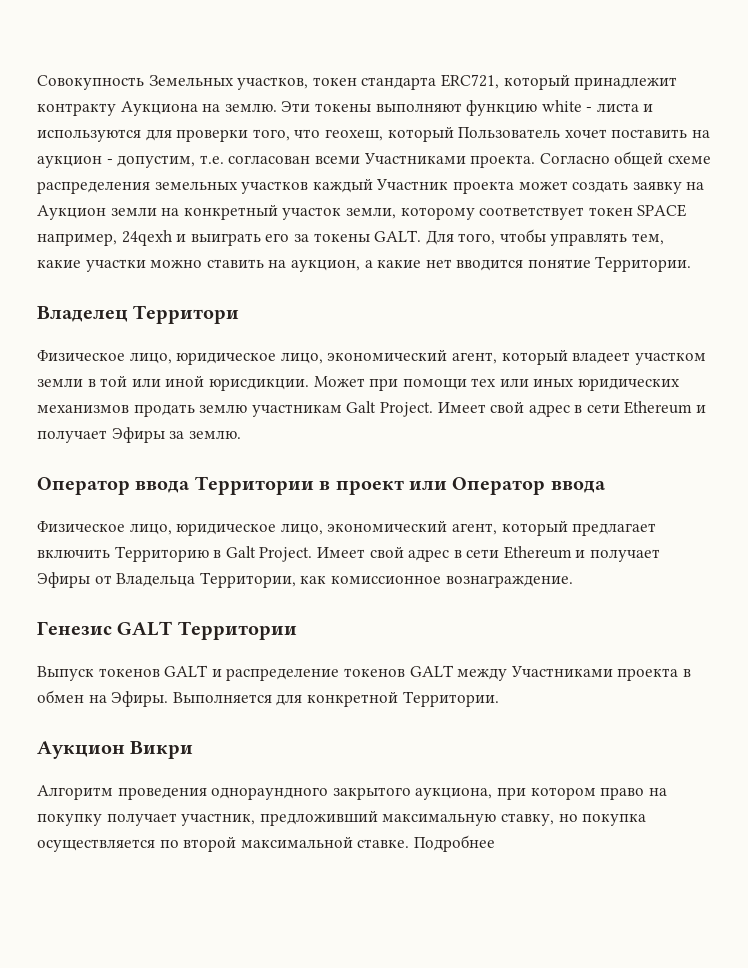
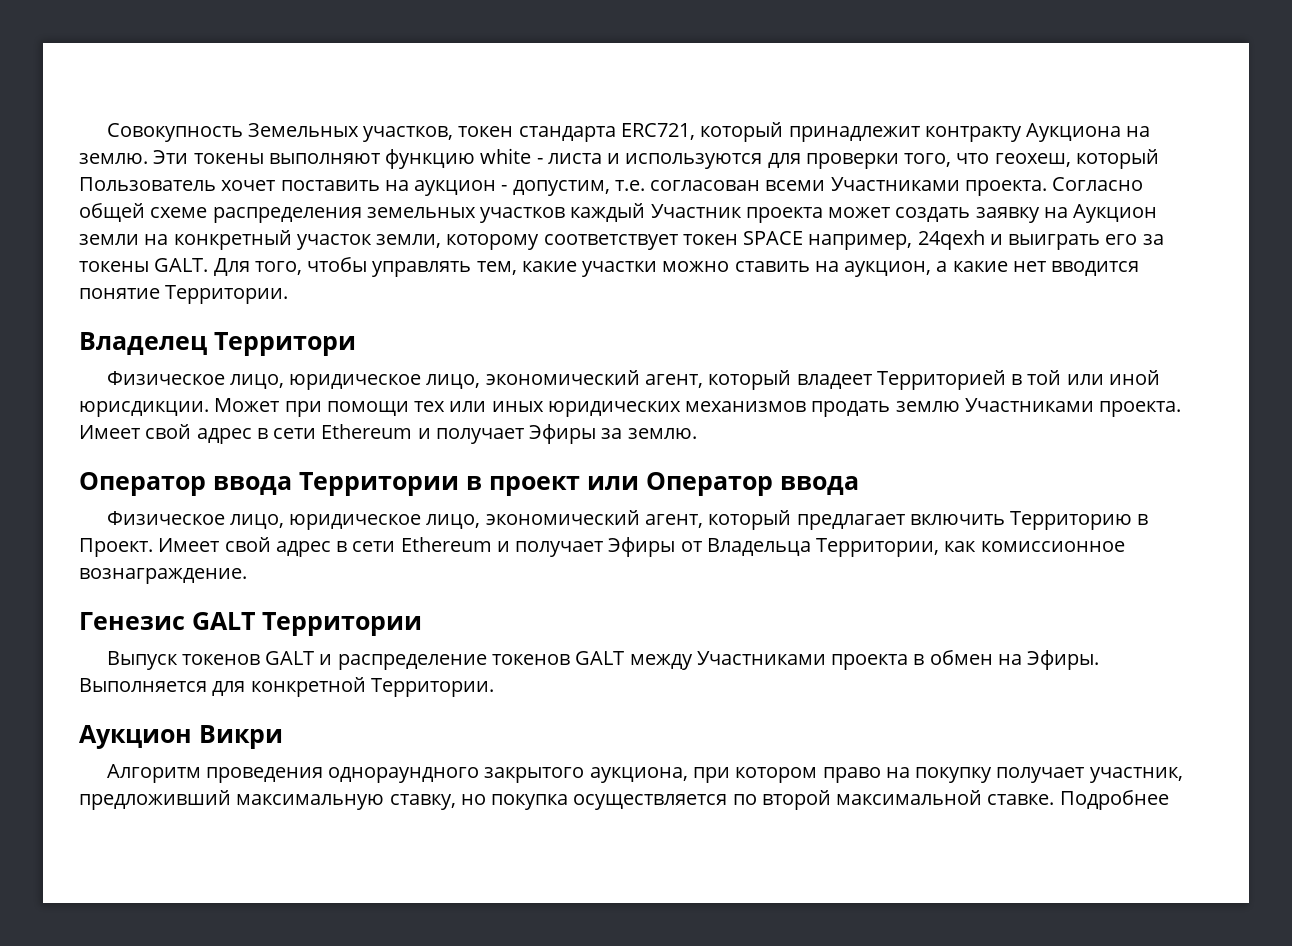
[634,352,706,365] [37,378,83,387] участком земли -> [876,370,1006,390] Территорией
[251,401,433,417] участникам Galt Project. -> [964,398,1182,417] Участниками проекта.
[225,546,313,562] Galt Project. -> [79,538,153,557] Проект.

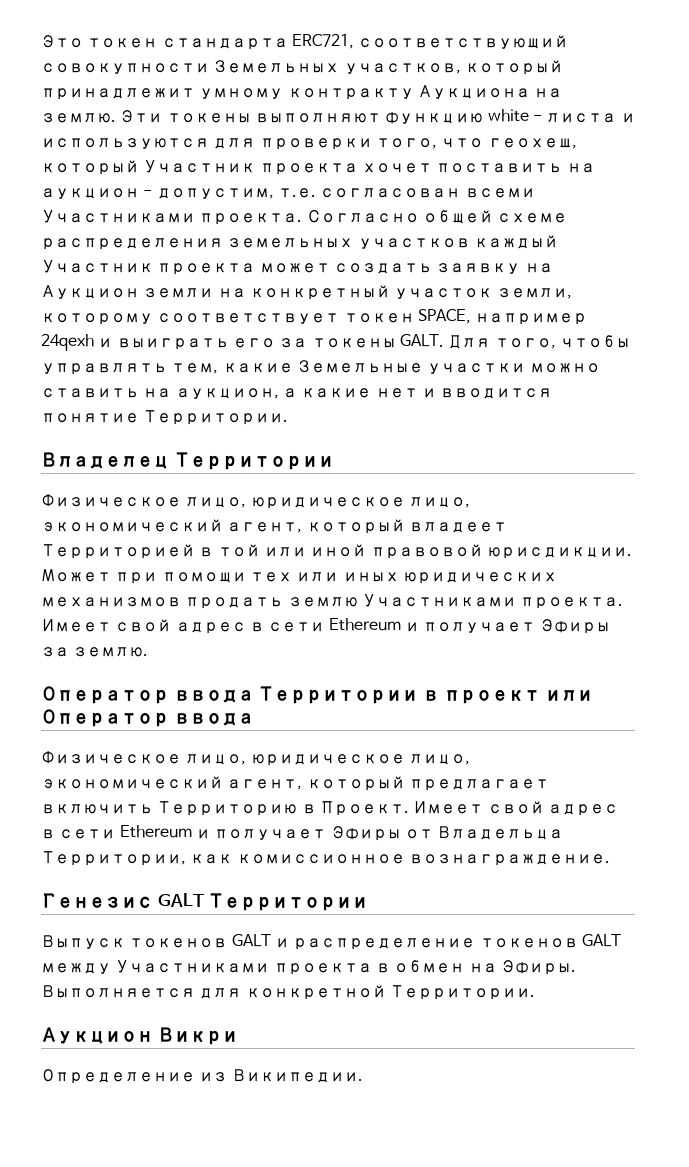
[106,123,695,142] Совокупность Земельных участков, токен стандарта ERC721, -> [41,34,569,50] [41,60,461,74] Это токен стандарта ERC721, соответствующий совокупности Земельных участков,
(920, 134) none -> [199,88,284,99] умному
[79,177,216,191] Пользователь -> [143,159,358,175] Участник проекта
[743,231,913,250] SPACE например, -> [417,309,588,325] SPACE, например
(577, 266) none -> [296,360,423,373] Земельные
(1046, 266) none -> [421,388,436,398] и
[214,332,356,356] Территори -> [173,452,334,470] Территории
(1160, 377) none -> [370,544,483,559] правовой
[106,764,1183,783] [79,790,1169,810] Алгоритм проведения однораундного закрытого аукциона, при котором право на покупку получает участник, предложивший максимальную ставку, но покупка осуществляется по второй максимальной ставке. Подробнее -> [41,1069,363,1084] Определение из Википедии.

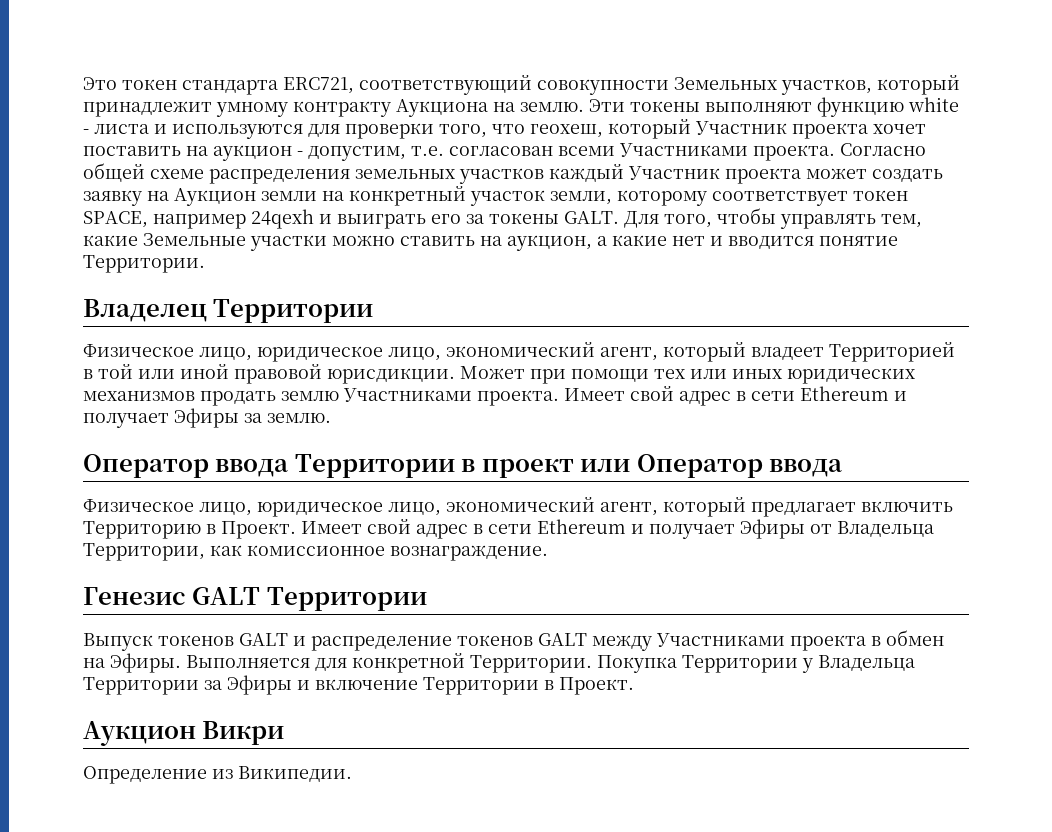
(535, 992) none -> [597,655,915,673] [83,675,634,695] Покупка Территории у Владельца Территории за Эфиры и включение Территории в Проект.

